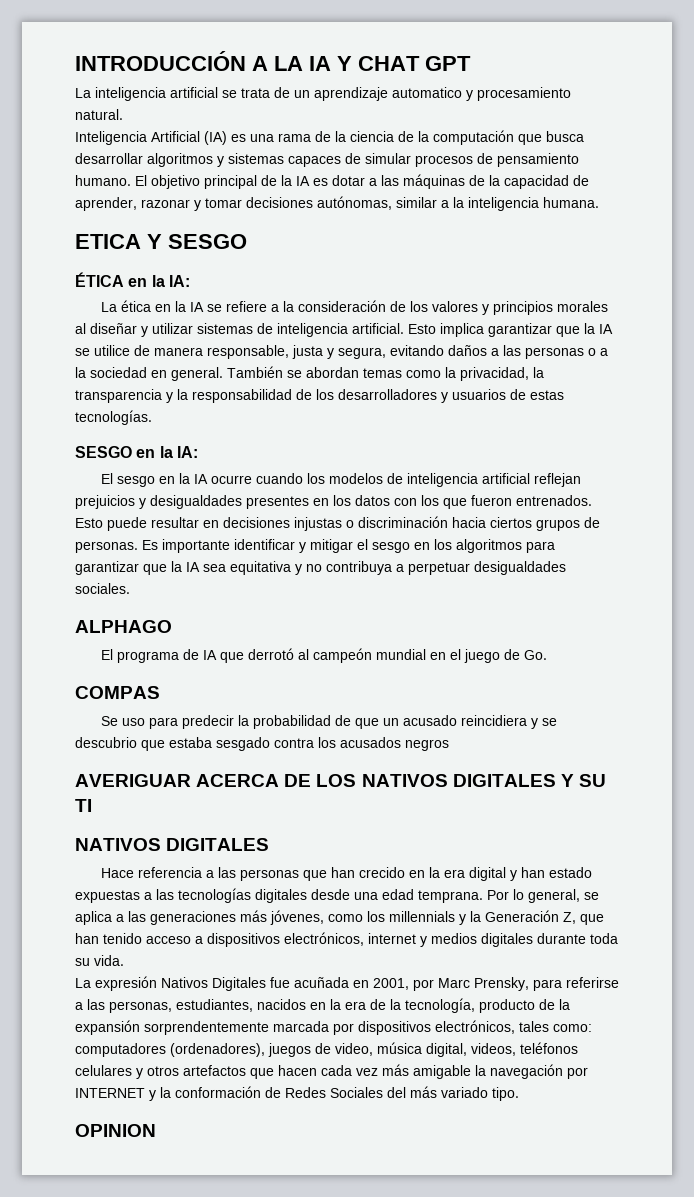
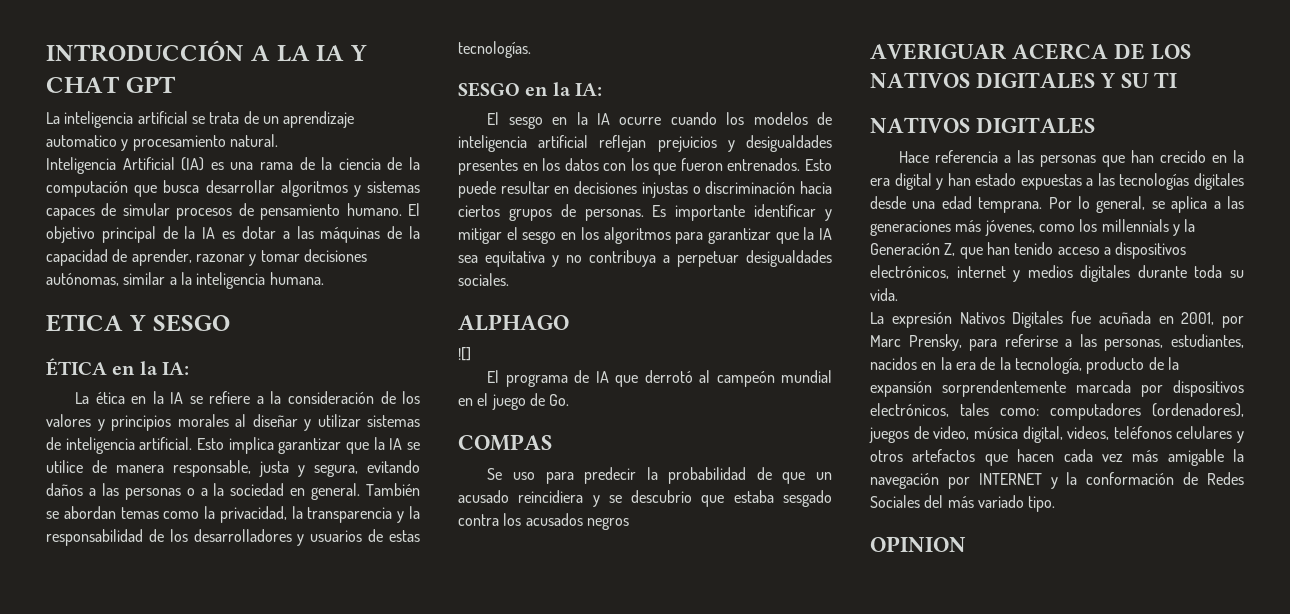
(172, 626) none -> [458,347,471,361] // ![]

